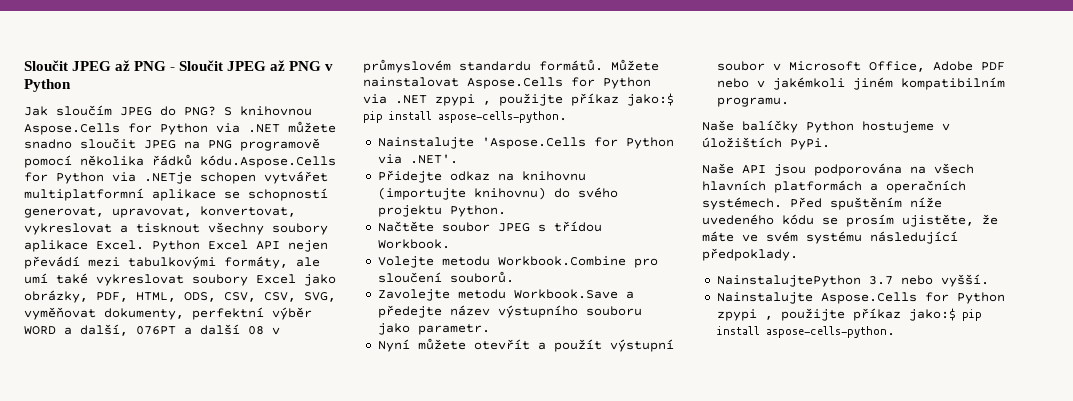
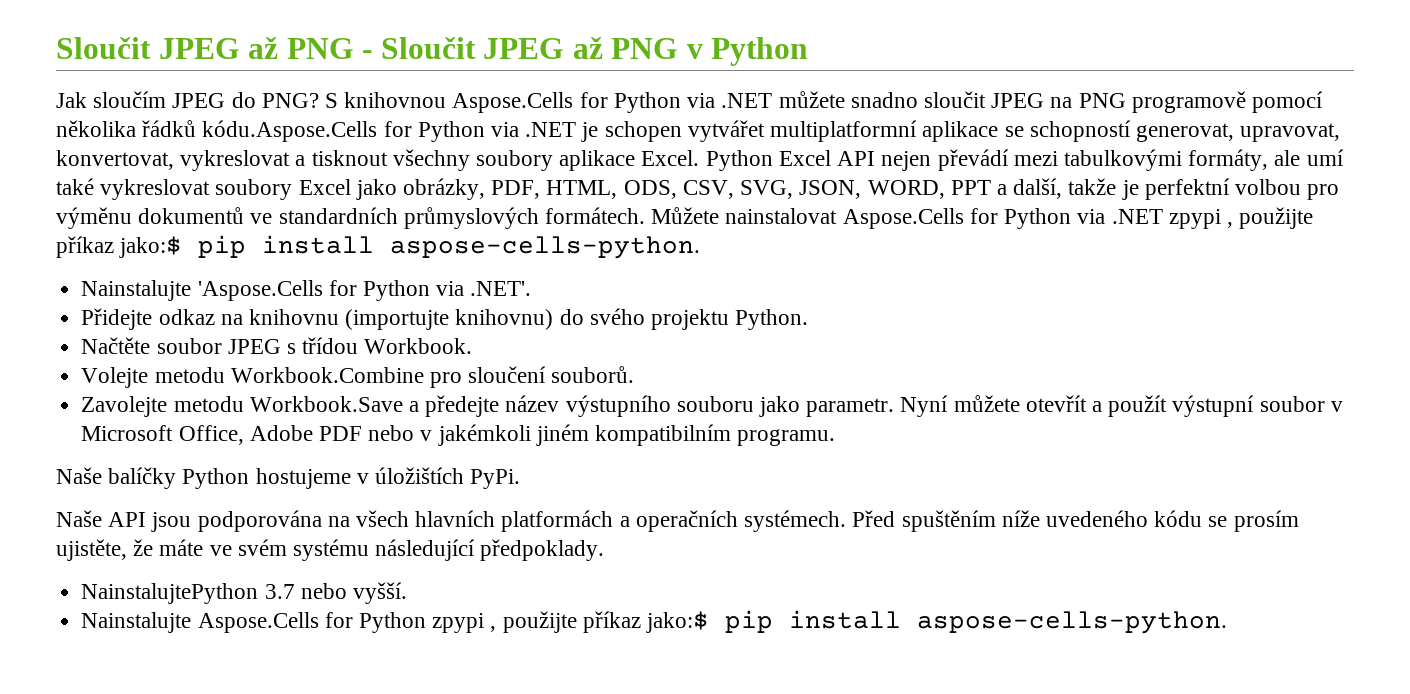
[144,172,192,184] .NETje -> [525,122,599,142] .NET je
[264,292,336,302] [24,307,312,320] [24,324,280,336] [363,59,603,73] CSV, SVG, vyměňovat dokumenty, perfektní výběr WORD a další, 076PT a další 08 v průmyslovém standardu formátů. -> [740,178,1340,200] [56,207,646,229] SVG, JSON, WORD, PPT a další, takže je perfektní volbou pro výměnu dokumentů ve standardních průmyslových formátech.
(490, 329) // -> (895, 407) none

